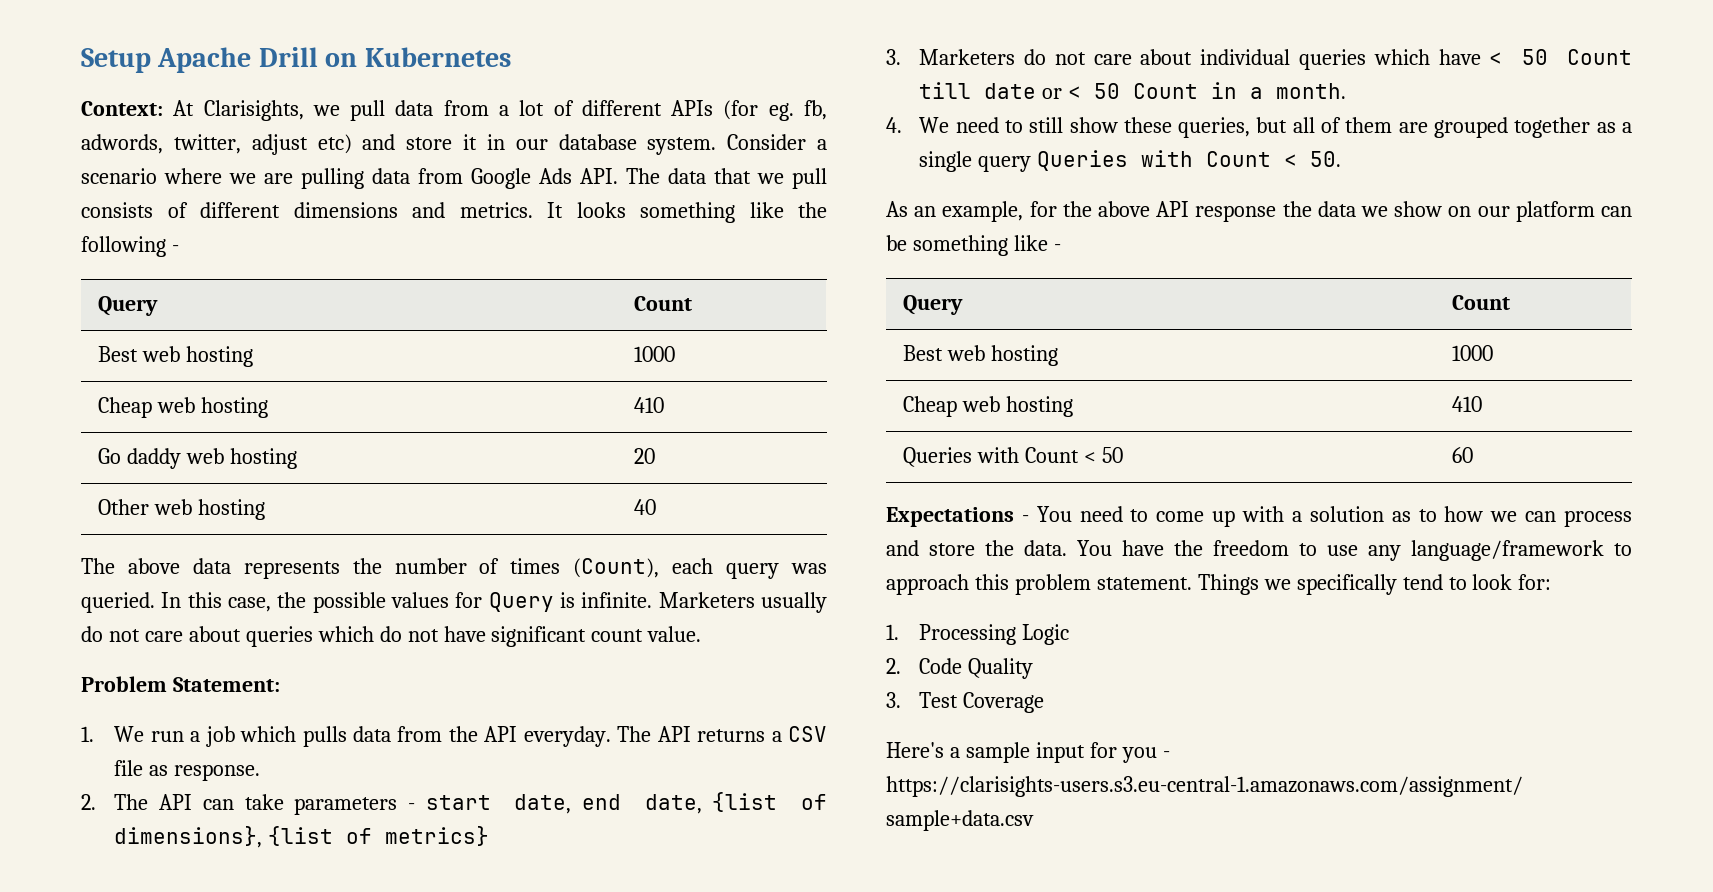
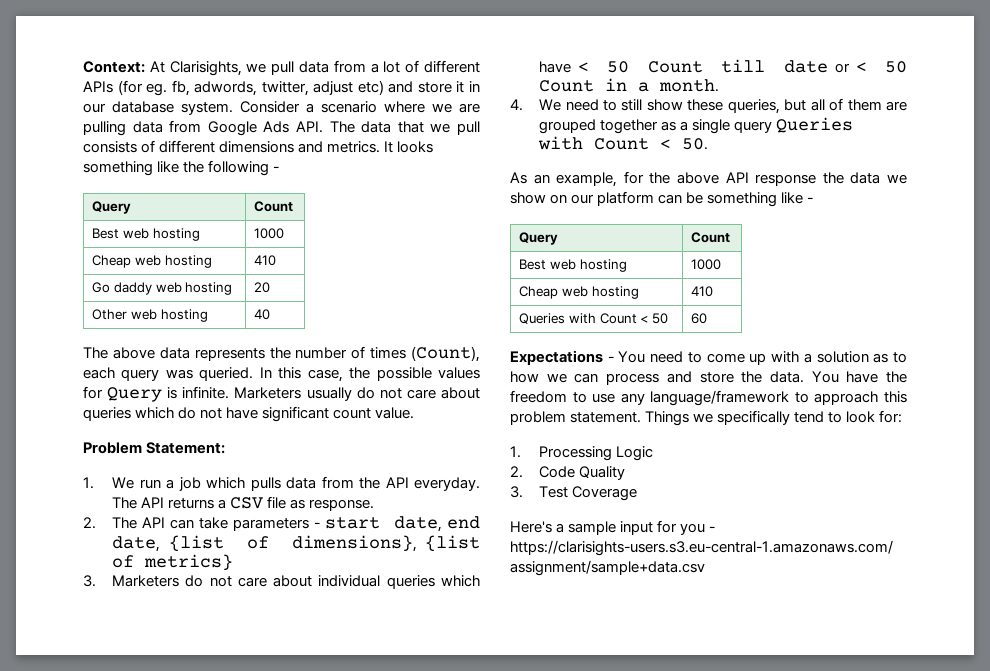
[81,47,511,73] Setup Apache Drill on Kubernetes // -> (83, 67) none

